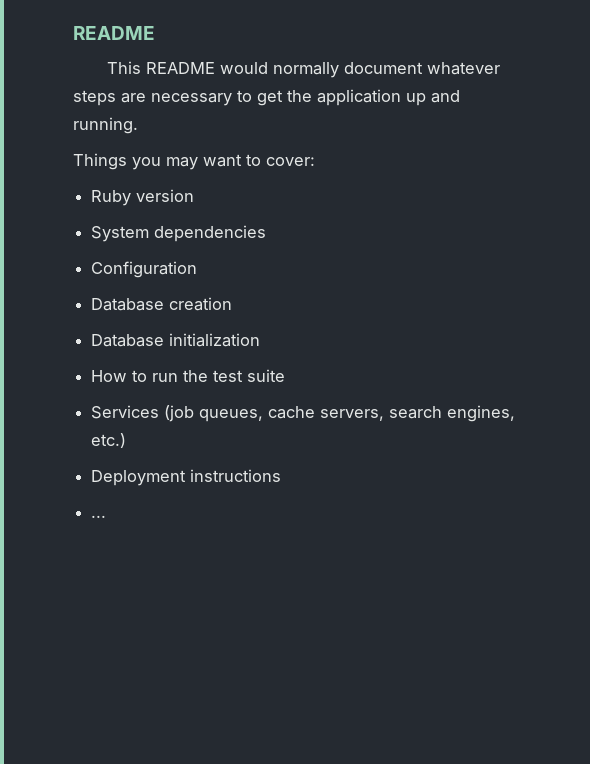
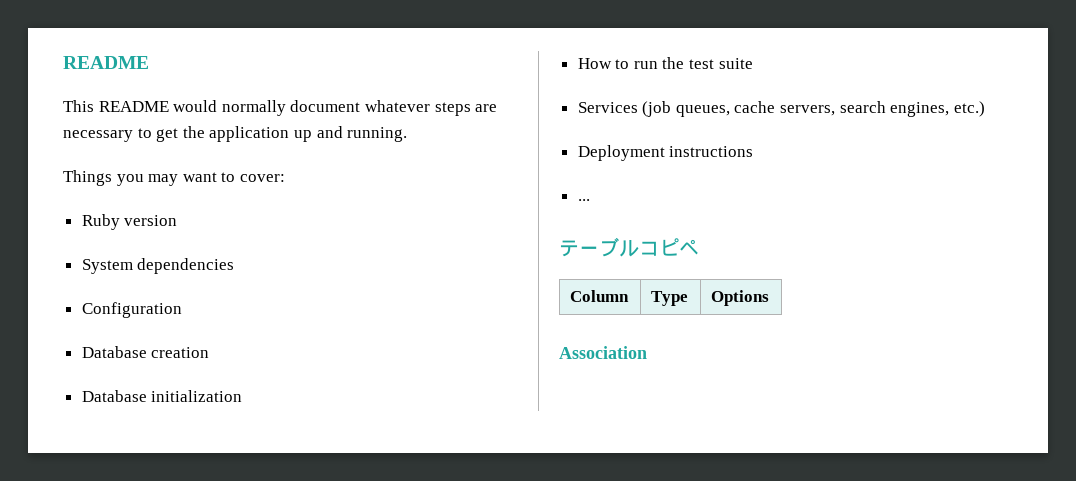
(107, 516) none -> [559,237,699,257] [570,290,630,302] [651,291,689,306] [711,290,770,306] [559,346,647,359] // テーブルコピペ // Column | Type | Options // Association

